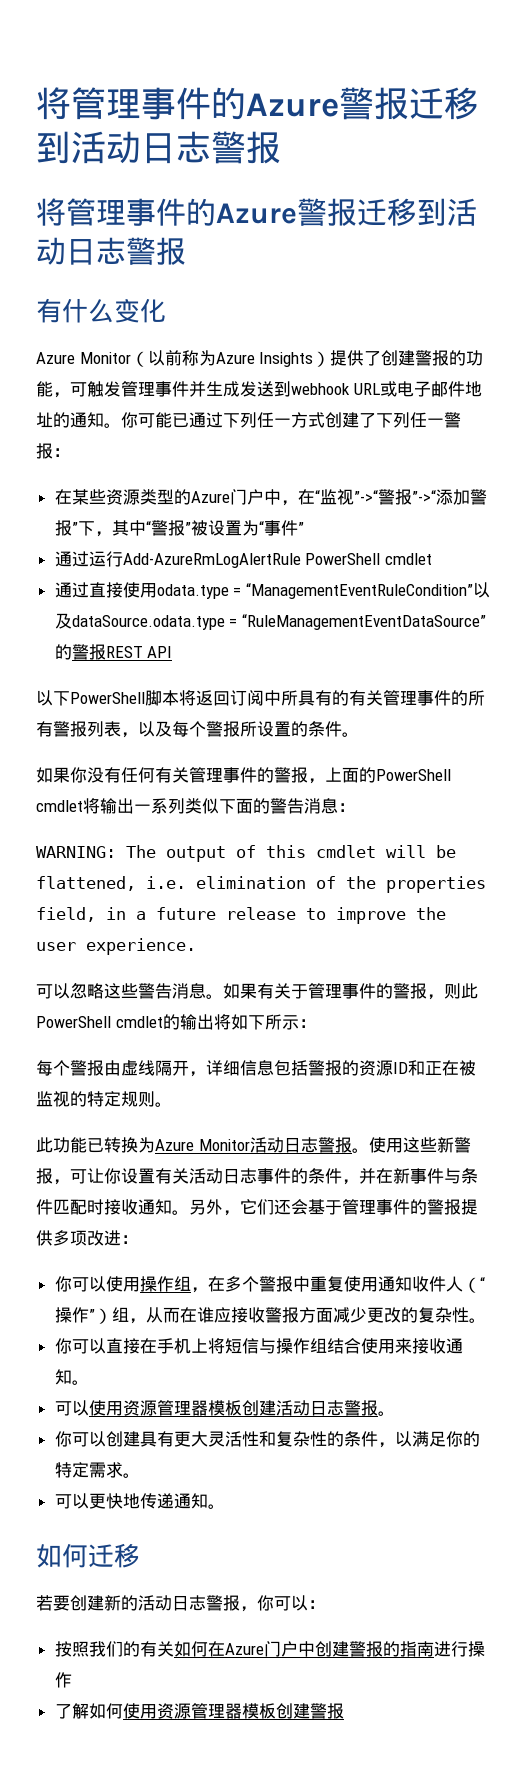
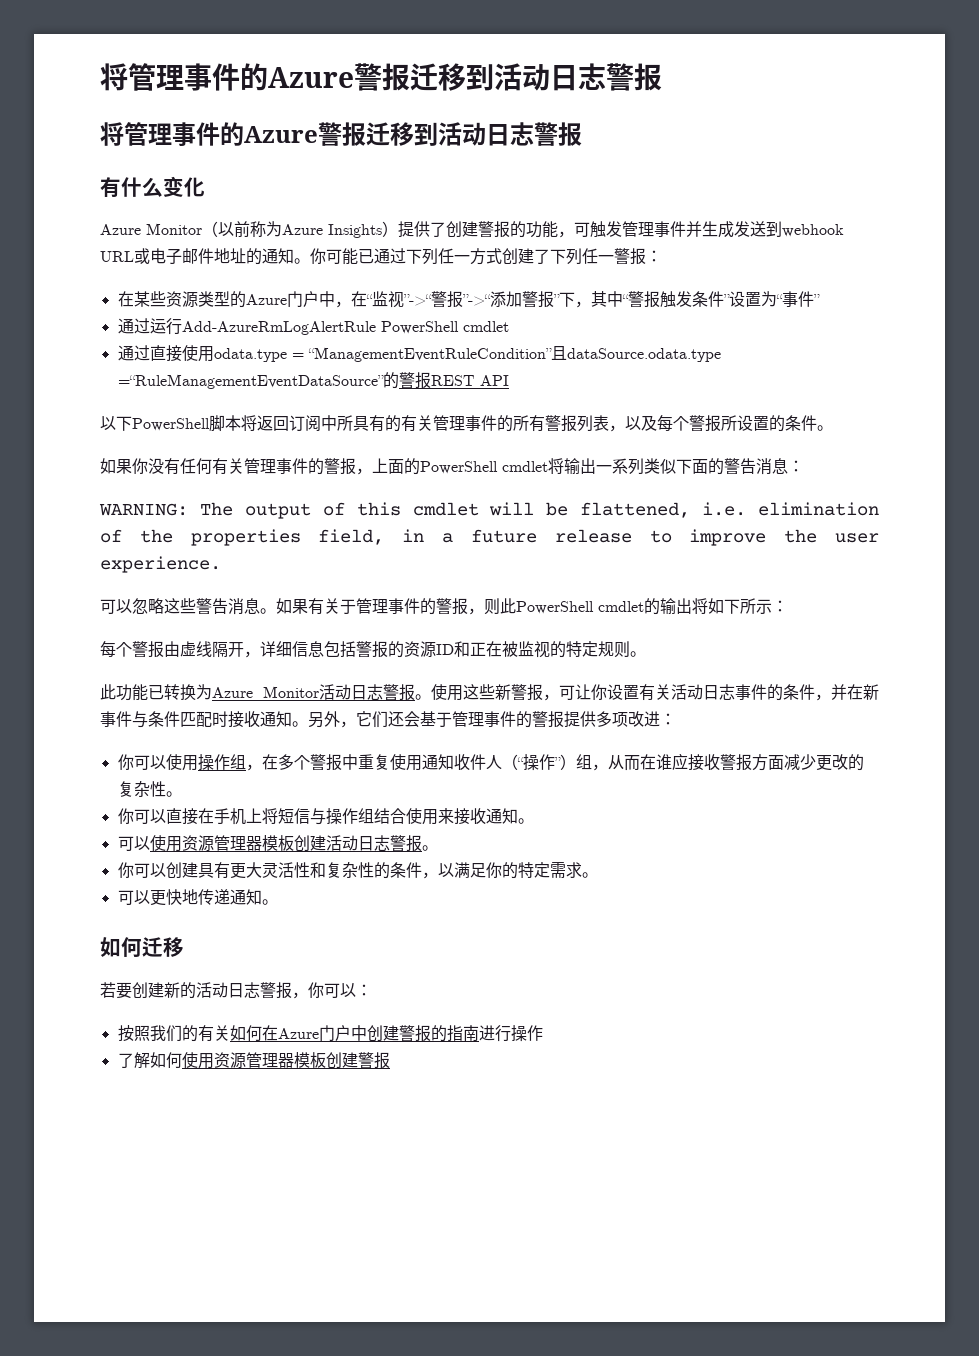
[184,520,208,536] ”被 -> [659,291,730,308] 触发条件”
[472,582,490,598] [54,613,486,630] 以及dataSource.odata.type = “RuleManagementEventDataSource” -> [550,346,721,362] [117,374,384,389] 且dataSource.odata.type =“RuleManagementEventDataSource”

